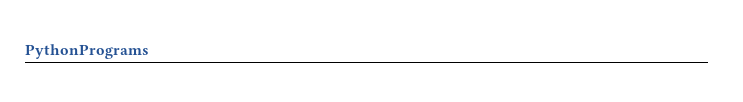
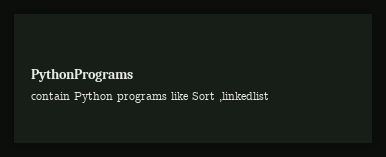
(149, 51) none -> [31,92,269,103] // contain Python programs like Sort ,linkedlist

